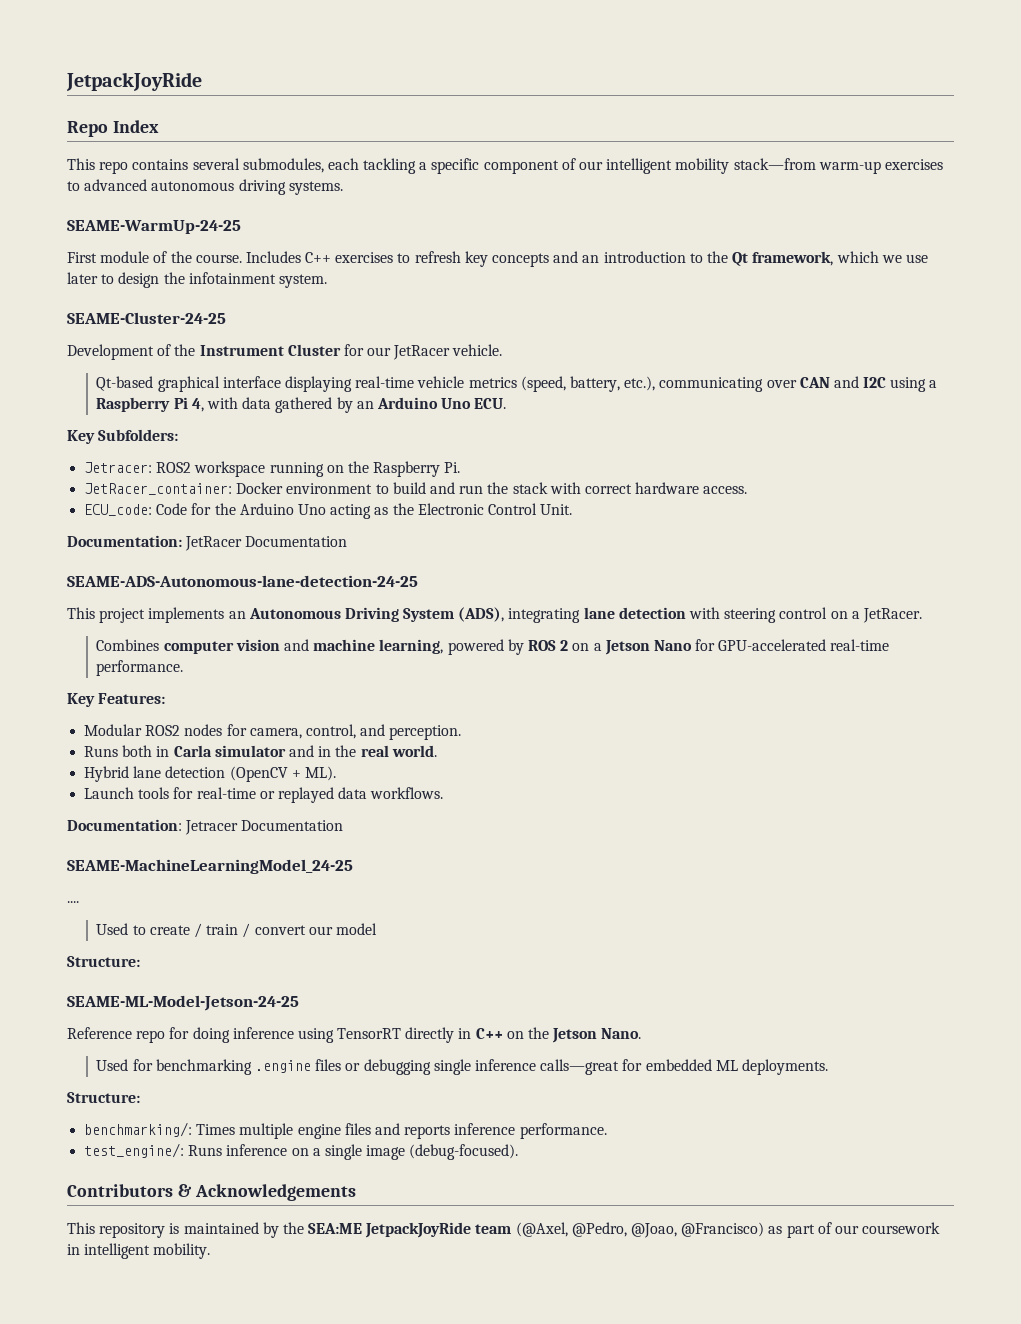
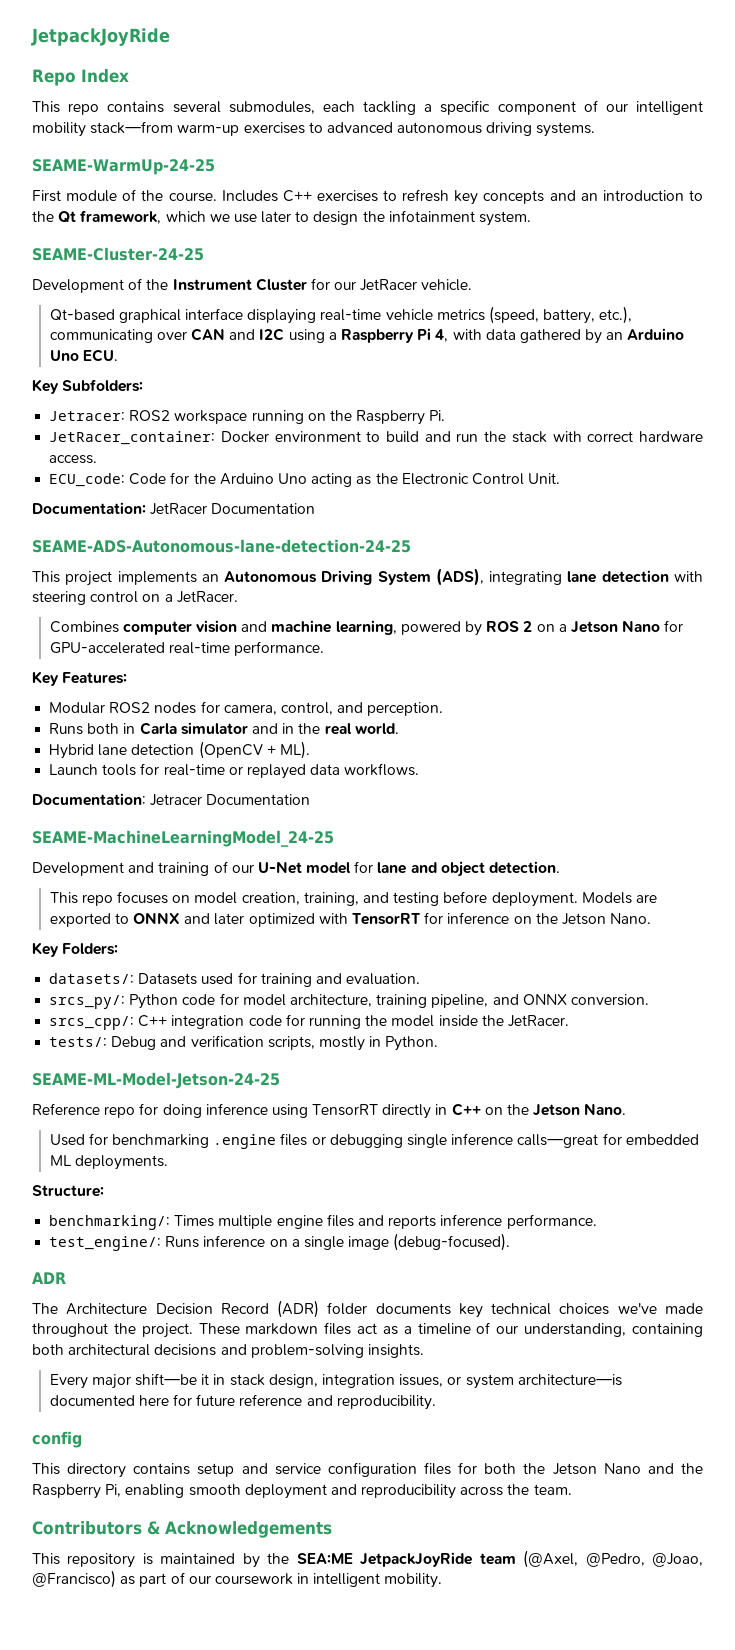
[67,901,79,903] [96,923,377,938] [67,956,140,967] .... // Used to create / train / convert our model // Structure: -> [32,861,561,877] [49,891,657,907] [49,912,652,927] [32,942,119,957] [49,972,421,987] [49,993,649,1009] [49,1014,569,1030] [49,1035,439,1051] Development and training of our U-Net model for lane and object detection. // This repo focuses on model creation, training, and testing before deployment. Models are exported to ONNX and later optimized with TensorRT for inference on the Jetson Nano. // Key Folders: // datasets/: Datasets used for training and evaluation. // srcs_py/: Python code for model architecture, training pipeline, and ONNX conversion. // srcs_cpp/: C++ integration code for running the model inside the JetRacer. // tests/: Debug and verification scripts, mostly in Python.
(519, 1152) none -> [32,1272,66,1284] [32,1300,703,1318] [32,1322,704,1338] [32,1344,424,1358] [49,1373,622,1389] [49,1394,436,1410] [32,1431,82,1448] [32,1462,703,1478] [32,1484,572,1499] // ADR // The Architecture Decision Record (ADR) folder documents key technical choices we've made throughout the project. These markdown files act as a timeline of our understanding, containing both architectural decisions and problem-solving insights. // Every major shift—be it in stack design, integration issues, or system architecture—is documented here for future reference and reproducibility. // config // This directory contains setup and service configuration files for both the Jetson Nano and the Raspberry Pi, enabling smooth deployment and reproducibility across the team.

